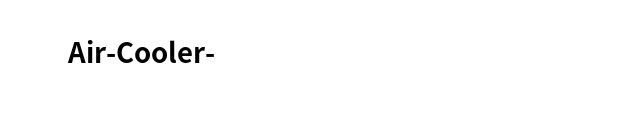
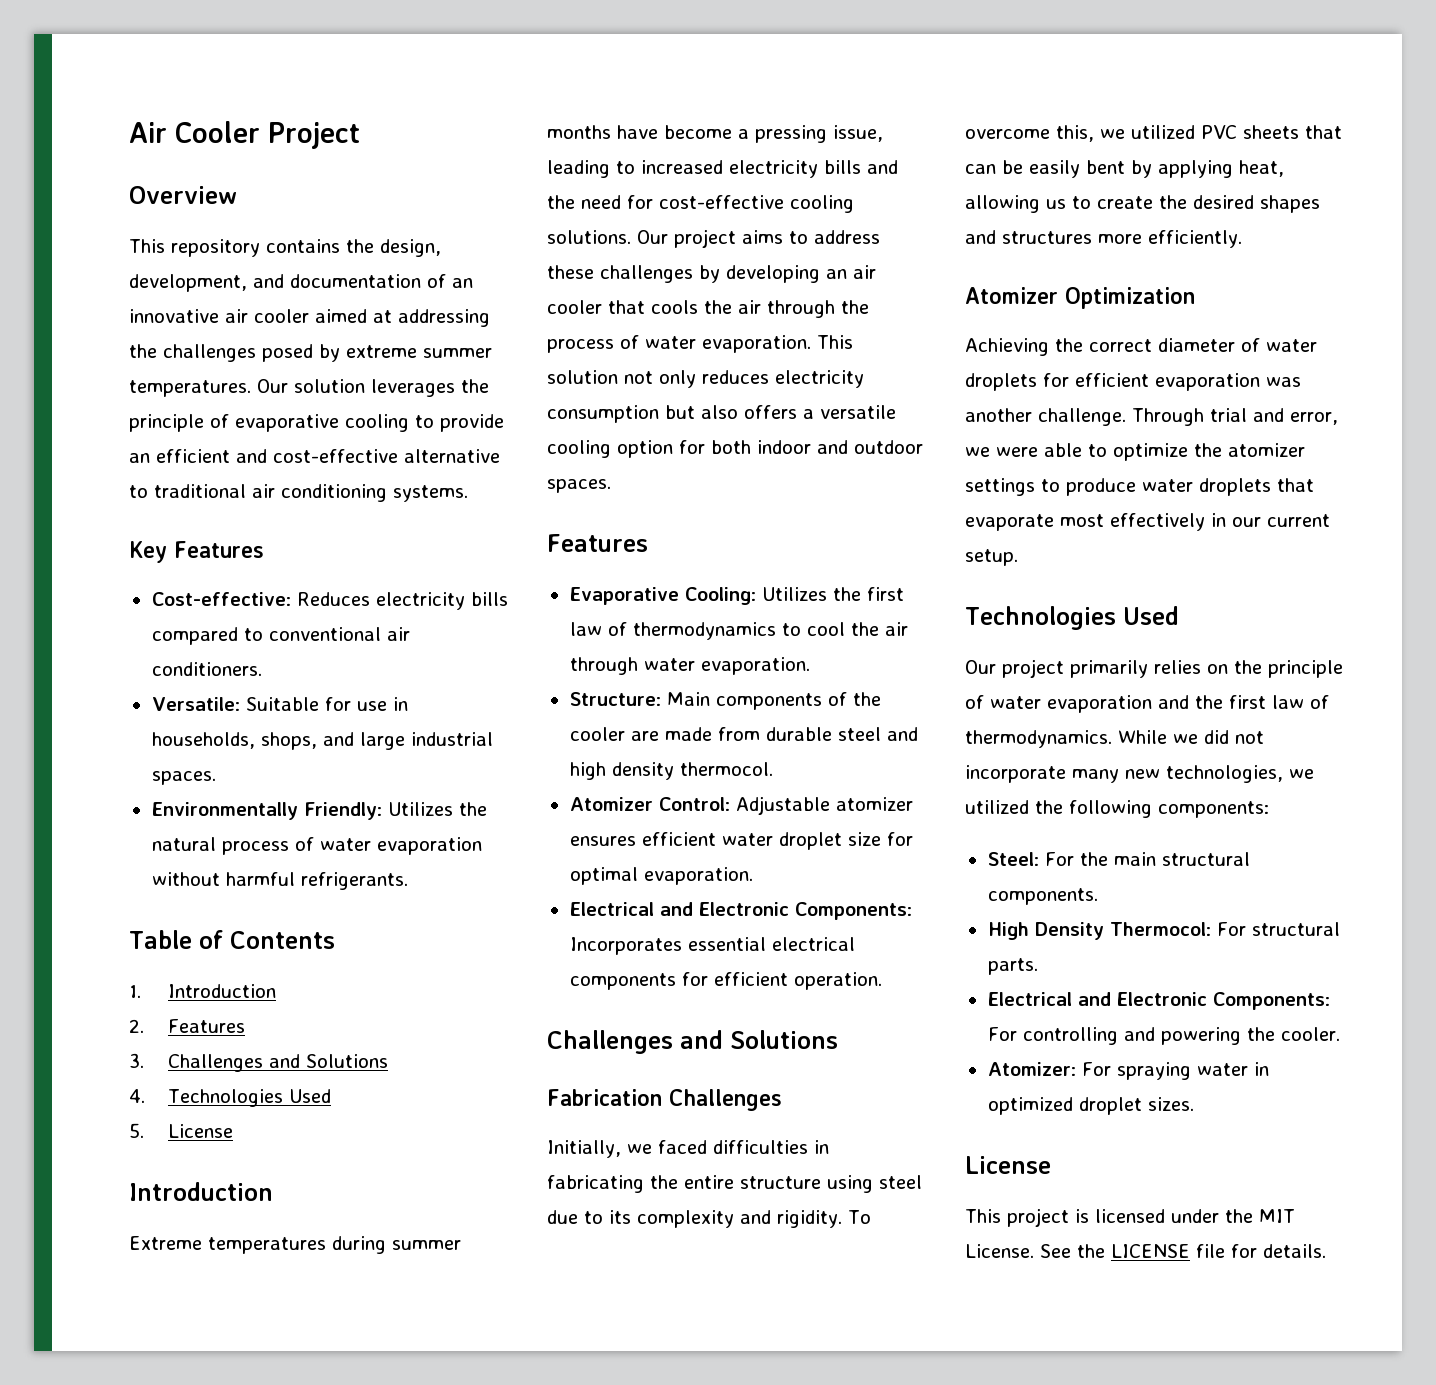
[67,40,215,63] Air-Cooler- -> [129,121,360,149] [129,186,237,204] [129,239,441,257] [129,274,473,292] [129,309,490,327] [129,344,492,362] [129,379,489,397] [129,414,504,432] [129,449,500,463] [129,484,468,502] [129,541,264,563] [151,592,508,610] [151,627,410,645] [151,662,262,676] [151,697,408,711] [151,732,493,750] [151,771,216,785] [151,802,487,820] [151,837,482,855] [151,872,408,890] [129,930,335,949] [129,984,276,998] [129,1019,245,1033] [129,1053,388,1072] [129,1089,331,1107] [129,1123,233,1138] [129,1182,273,1201] [129,1236,461,1254] [547,125,883,143] [547,160,898,178] [547,195,854,213] [547,229,880,248] [547,265,876,283] [547,300,869,318] [547,335,853,353] [547,370,864,388] [547,405,896,423] [547,440,923,458] [547,479,611,493] [547,534,648,552] [569,587,904,605] [569,622,908,640] [569,657,810,675] [569,692,881,710] [569,727,918,741] [569,762,773,780] [569,796,913,815] [569,832,913,850] [569,867,753,885] [569,902,912,920] [569,937,855,955] [569,972,882,990] [547,1030,838,1054] [547,1089,782,1111] [547,1140,829,1158] [547,1175,922,1193] [547,1210,871,1228] [965,125,1342,142] [965,160,1284,178] [965,195,1320,213] [965,230,1242,248] [965,287,1195,309] [965,338,1317,356] [965,373,1301,391] [965,408,1338,426] [965,443,1305,461] [965,478,1314,496] [965,513,1330,531] [965,549,1018,566] [965,606,1179,630] [965,659,1343,678] [965,695,1329,713] [965,730,1264,748] [965,765,1314,783] [965,800,1269,818] [987,852,1250,866] [987,888,1098,905] [987,922,1340,940] [987,958,1038,975] [987,992,1330,1010] [987,1027,1340,1045] [987,1062,1269,1080] [987,1097,1194,1115] [965,1156,1051,1174] [965,1208,1295,1227] [965,1244,1326,1258] Air Cooler Project // Overview // This repository contains the design, development, and documentation of an innovative air cooler aimed at addressing the challenges posed by extreme summer temperatures. Our solution leverages the principle of evaporative cooling to provide an efficient and cost-effective alternative to traditional air conditioning systems. // Key Features // Cost-effective: Reduces electricity bills compared to conventional air conditioners. // Versatile: Suitable for use in households, shops, and large industrial spaces. // Environmentally Friendly: Utilizes the natural process of water evaporation without harmful refrigerants. // Table of Contents // 1. Introduction // 2. Features // 3. Challenges and Solutions // 4. Technologies Used // 5. License // Introduction // Extreme temperatures during summer months have become a pressing issue, leading to increased electricity bills and the need for cost-effective cooling solutions. Our project aims to address these challenges by developing an air cooler that cools the air through the process of water evaporation. This solution not only reduces electricity consumption but also offers a versatile cooling option for both indoor and outdoor spaces. // Features // Evaporative Cooling: Utilizes the first law of thermodynamics to cool the air through water evaporation. // Structure: Main components of the cooler are made from durable steel and high density thermocol. // Atomizer Control: Adjustable atomizer ensures efficient water droplet size for optimal evaporation. // Electrical and Electronic Components: Incorporates essential electrical components for efficient operation. // Challenges and Solutions // Fabrication Challenges // Initially, we faced difficulties in fabricating the entire structure using steel due to its complexity and rigidity. To overcome this, we utilized PVC sheets that can be easily bent by applying heat, allowing us to create the desired shapes and structures more efficiently. // Atomizer Optimization // Achieving the correct diameter of water droplets for efficient evaporation was another challenge. Through trial and error, we were able to optimize the atomizer settings to produce water droplets that evaporate most effectively in our current setup. // Technologies Used // Our project primarily relies on the principle of water evaporation and the first law of thermodynamics. While we did not incorporate many new technologies, we utilized the following components: // Steel: For the main structural components. // High Density Thermocol: For structural parts. // Electrical and Electronic Components: For controlling and powering the cooler. // Atomizer: For spraying water in optimized droplet sizes. // License // This project is licensed under the MIT License. See the LICENSE file for details.

